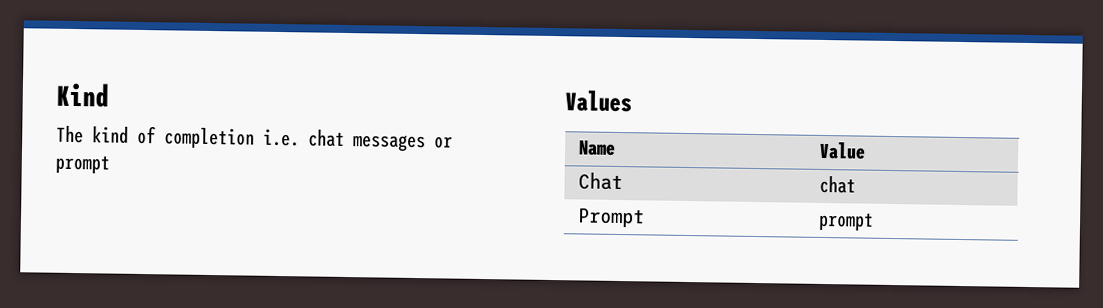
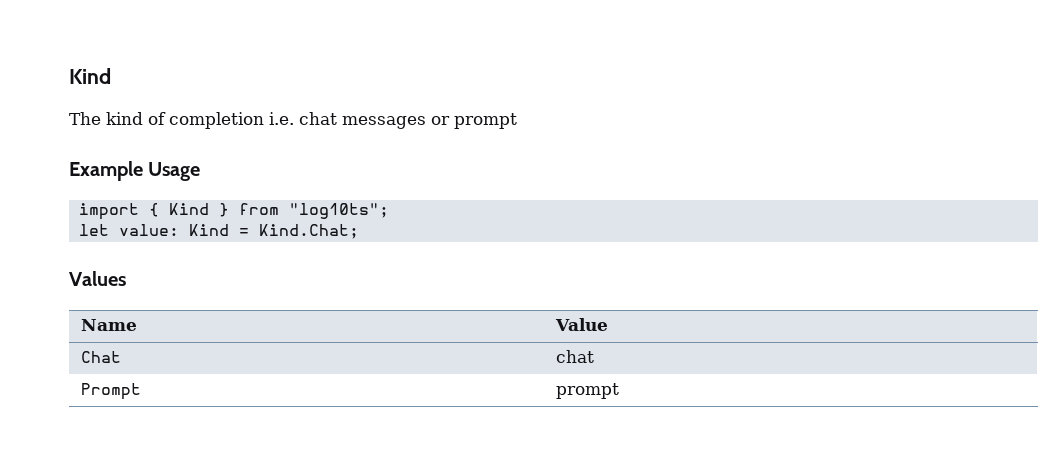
(110, 164) none -> [69,161,201,181] [78,203,389,220] [78,224,359,239] // Example Usage // import { Kind } from "log10ts"; // let value: Kind = Kind.Chat;

